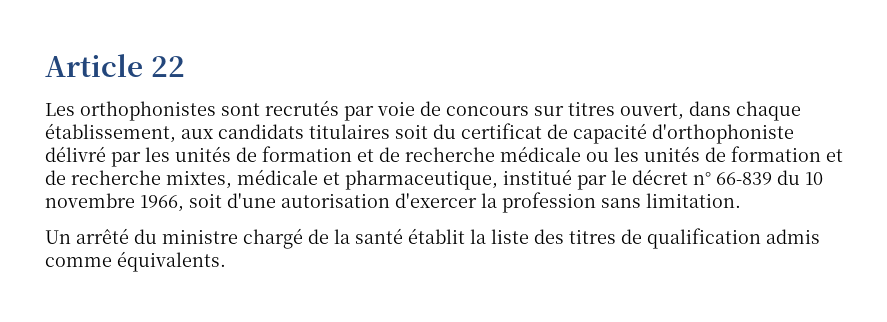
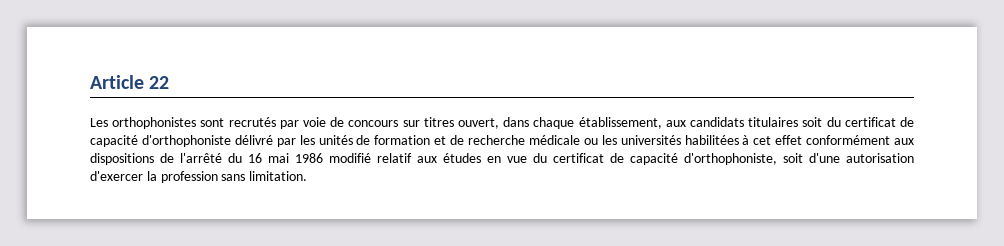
[644,146,843,162] [45,169,823,190] [45,193,184,212] unités de formation et de recherche mixtes, médicale et pharmaceutique, institué par le décret n° 66-839 du 10 novembre 1966, -> [620,135,914,145] [90,153,777,165] universités habilitées à cet effet conformément aux dispositions de l'arrêté du 16 mai 1986 modifié relatif aux études en vue du certificat de capacité d'orthophoniste,
[45,228,820,249] [45,251,226,272] // Un arrêté du ministre chargé de la santé établit la liste des titres de qualification admis comme équivalents. -> (308, 176) none

